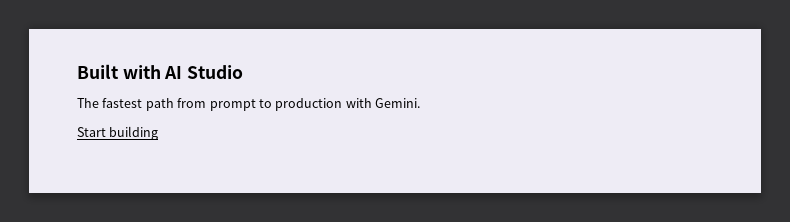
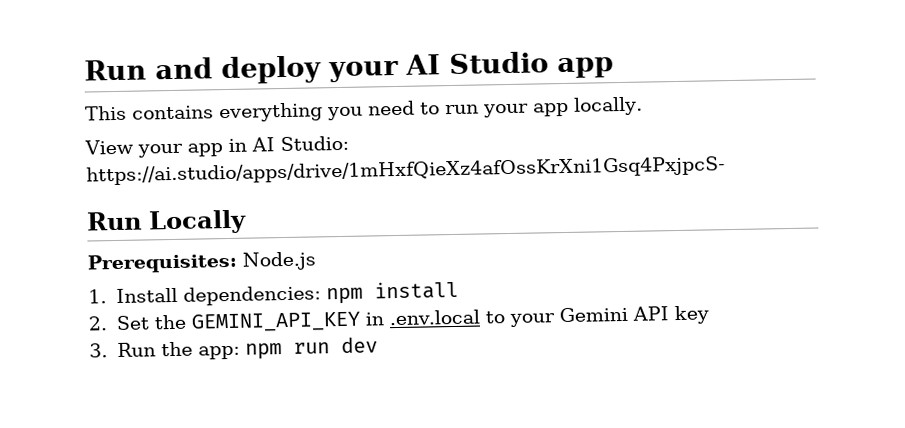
[77,64,244,79] [77,98,420,111] [77,126,159,140] Built with AI Studio // The fastest path from prompt to production with Gemini. // Start building -> [84,51,614,85] [85,96,643,123] [84,135,349,158] [86,156,725,186] [86,209,247,235] [87,251,316,274] [88,280,459,306] [88,305,710,333] [89,336,378,360] Run and deploy your AI Studio app // This contains everything you need to run your app locally. // View your app in AI Studio: https://ai.studio/apps/drive/1mHxfQieXz4afOssKrXni1Gsq4PxjpcS- // Run Locally // Prerequisites: Node.js // 1. Install dependencies: npm install // 2. Set the GEMINI_API_KEY in .env.local to your Gemini API key // 3. Run the app: npm run dev

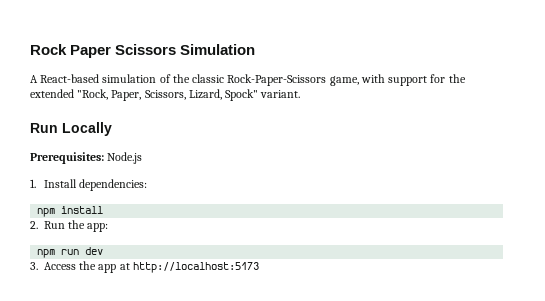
[84,51,614,85] [85,96,643,123] [84,135,349,158] [86,156,725,186] Run and deploy your AI Studio app // This contains everything you need to run your app locally. // View your app in AI Studio: https://ai.studio/apps/drive/1mHxfQieXz4afOssKrXni1Gsq4PxjpcS- -> [30,44,256,58] [30,74,466,86] [30,89,301,101] Rock Paper Scissors Simulation // A React-based simulation of the classic Rock-Paper-Scissors game, with support for the extended "Rock, Paper, Scissors, Lizard, Spock" variant.
(321, 295) none -> (147, 185) //
[115,305,710,333] [89,343,108,358] Set the GEMINI_API_KEY in .env.local to your Gemini API key // 3. -> (38, 225) none
(240, 352) none -> (109, 227) //
(378, 345) none -> [30,261,259,273] // 3. Access the app at http://localhost:5173

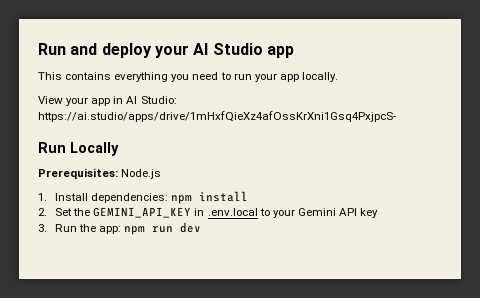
[30,44,256,58] [30,74,466,86] [30,89,301,101] Rock Paper Scissors Simulation // A React-based simulation of the classic Rock-Paper-Scissors game, with support for the extended "Rock, Paper, Scissors, Lizard, Spock" variant. -> [38,43,294,58] [38,72,338,82] [38,96,177,106] [38,111,396,122] Run and deploy your AI Studio app // This contains everything you need to run your app locally. // View your app in AI Studio: https://ai.studio/apps/drive/1mHxfQieXz4afOssKrXni1Gsq4PxjpcS-
(147, 185) // -> (169, 198) none
(38, 225) none -> [55,207,379,218] [38,224,47,232] Set the GEMINI_API_KEY in .env.local to your Gemini API key // 3.
(109, 227) // -> (122, 230) none
[30,261,259,273] // 3. Access the app at http://localhost:5173 -> (202, 227) none

